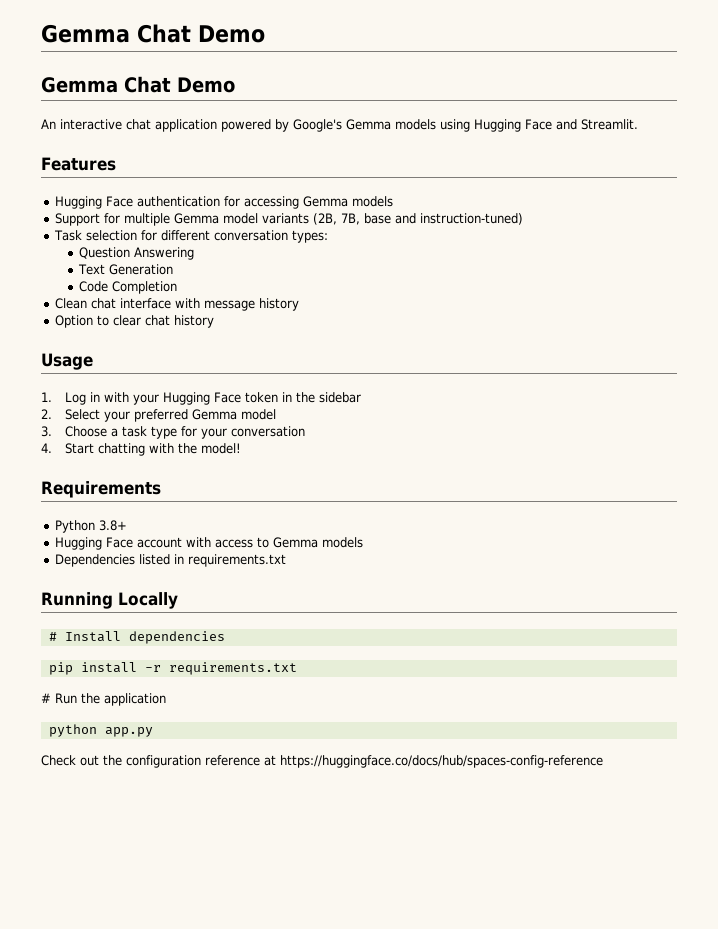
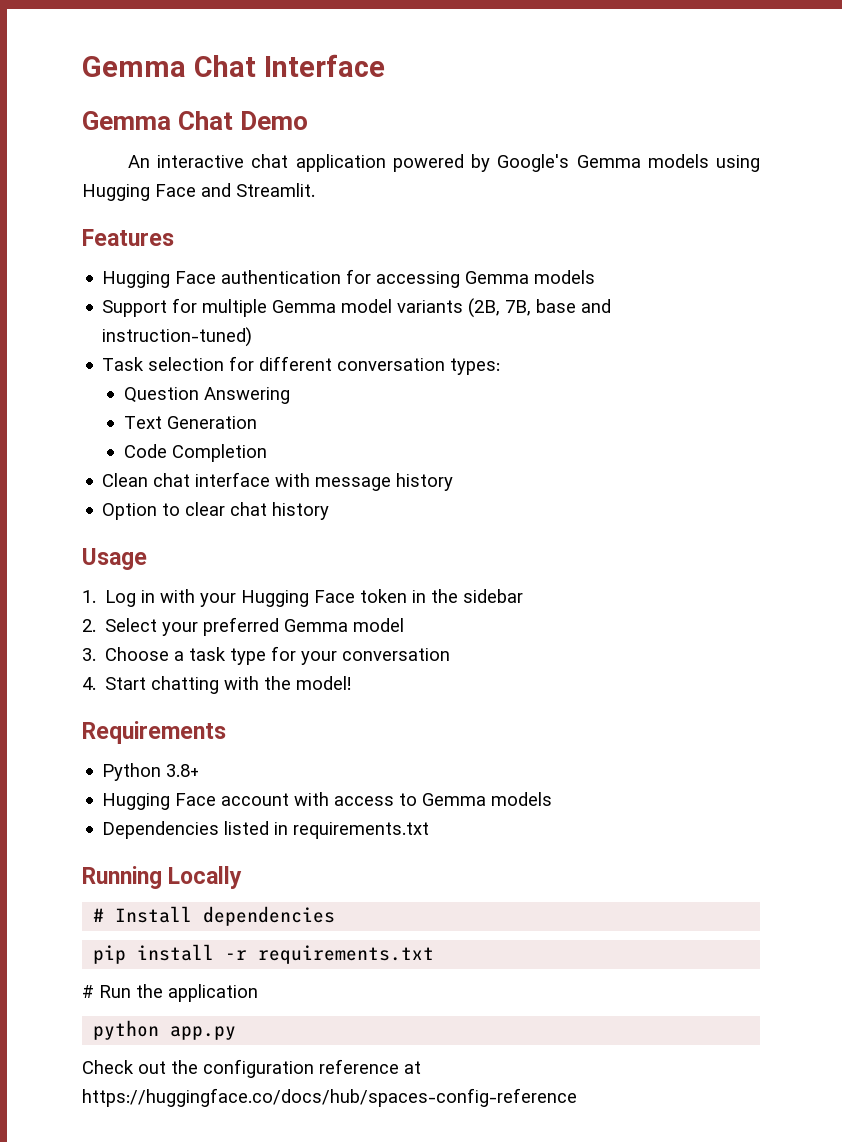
[41,24,265,43] Gemma Chat Demo -> [82,54,385,77] Gemma Chat Interface

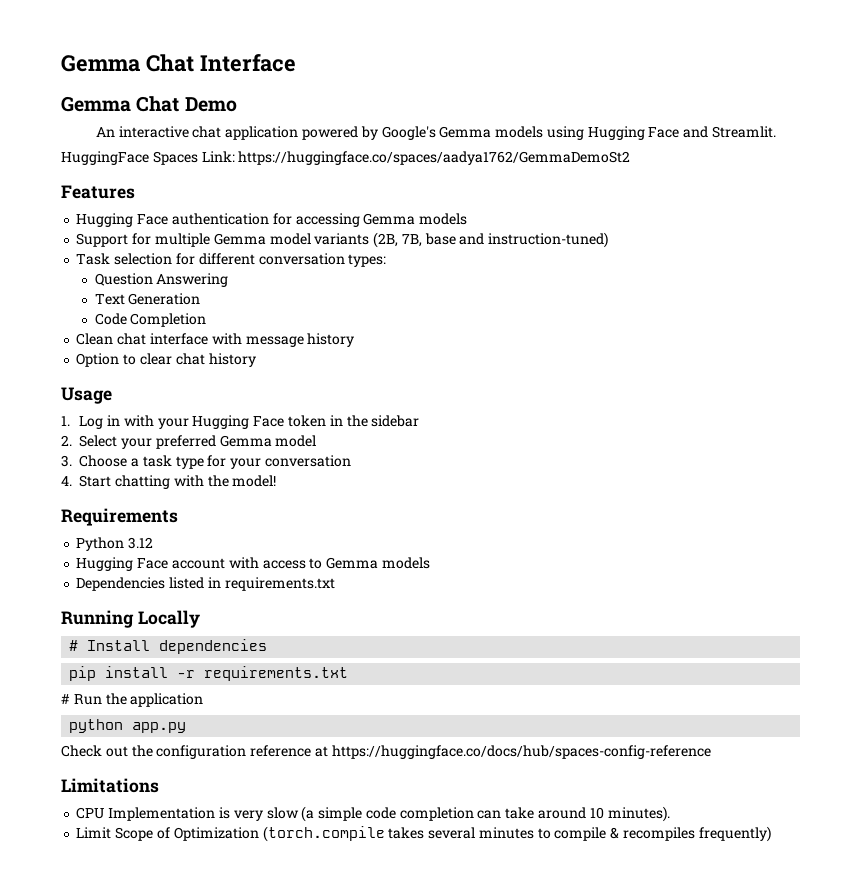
(315, 190) none -> [61,151,631,165] // HuggingFace Spaces Link: https://huggingface.co/spaces/aadya1762/GemmaDemoSt2
[166,764,200,777] 3.8+ -> [128,537,154,549] 3.12
(577, 1097) none -> [61,778,159,793] [76,806,670,822] [76,826,771,842] // Limitations // CPU Implementation is very slow (a simple code completion can take around 10 minutes). // Limit Scope of Optimization (torch.compile takes several minutes to compile & recompiles frequently)

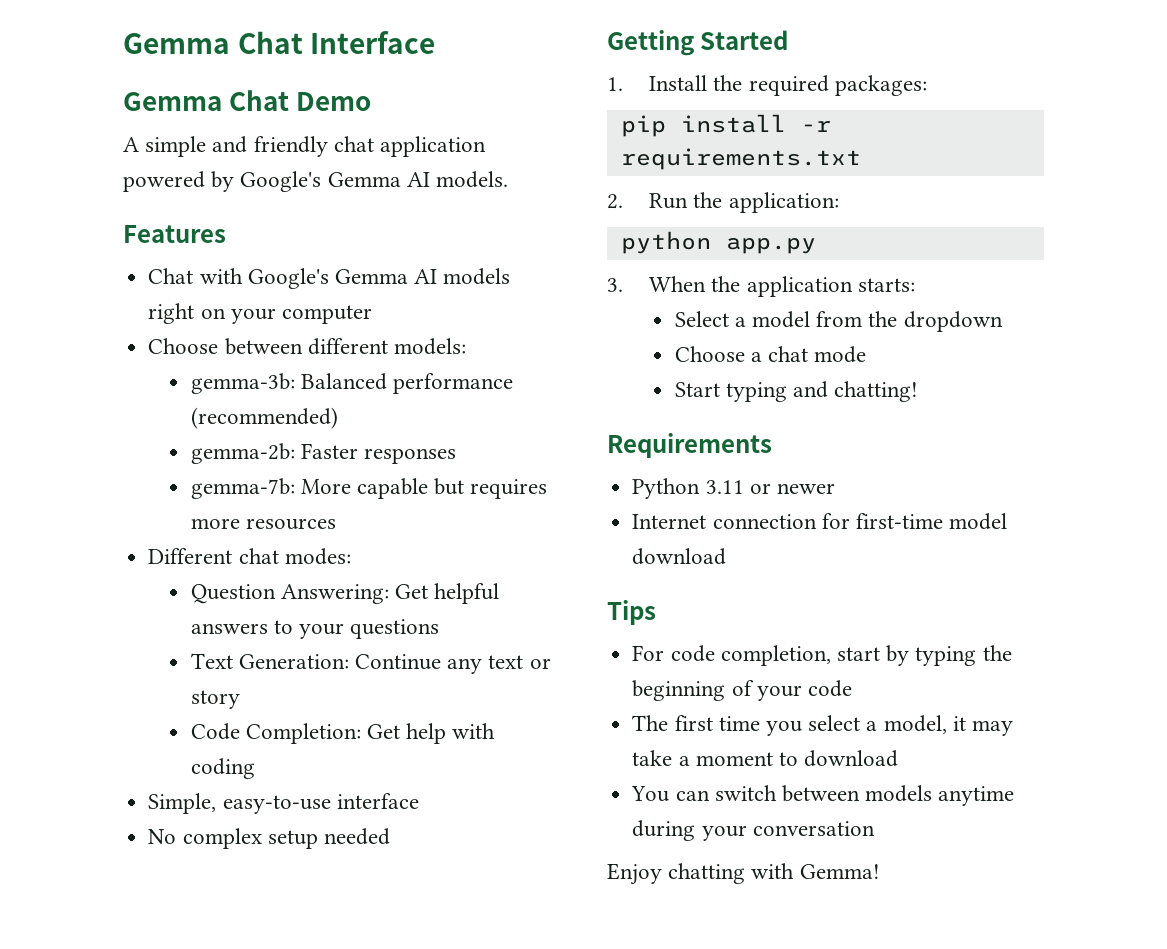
[95,126,189,138] An interactive -> [123,136,328,157] A simple and friendly
[495,126,777,140] [61,151,631,165] [61,185,135,199] [76,213,468,227] [76,232,609,248] [76,253,387,267] [94,273,229,287] [94,293,201,305] [94,313,207,327] [76,333,355,347] [76,353,256,367] [61,387,112,404] [61,415,420,429] [61,435,317,449] [61,455,351,469] [61,475,277,489] [61,508,178,526] [76,537,154,551] [76,557,430,571] [76,577,335,591] [61,610,200,628] [69,639,268,654] models using Hugging Face and Streamlit. // HuggingFace Spaces Link: https://huggingface.co/spaces/aadya1762/GemmaDemoSt2 // Features // Hugging Face authentication for accessing Gemma models // Support for multiple Gemma model variants (2B, 7B, base and instruction-tuned) // Task selection for different conversation types: // Question Answering // Text Generation // Code Completion // Clean chat interface with message history // Option to clear chat history // Usage // 1. Log in with your Hugging Face token in the sidebar // 2. Select your preferred Gemma model // 3. Choose a task type for your conversation // 4. Start chatting with the model! // Requirements // Python 3.12 // Hugging Face account with access to Gemma models // Dependencies listed in requirements.txt // Running Locally // # Install dependencies -> [406,171,509,188] [123,225,226,243] [148,268,511,289] [148,303,372,324] [148,338,466,355] [190,373,513,394] [190,407,338,429] [190,443,456,464] [190,478,548,499] [190,518,336,530] [148,548,351,565] [190,583,500,604] [190,619,440,639] [190,653,551,674] [190,690,240,709] [190,723,496,744] [190,758,255,779] [148,793,419,814] [148,828,390,849] [607,30,789,56] [607,75,927,96] AI models. // Features // Chat with Google's Gemma AI models right on your computer // Choose between different models: // gemma-3b: Balanced performance (recommended) // gemma-2b: Faster responses // gemma-7b: More capable but requires more resources // Different chat modes: // Question Answering: Get helpful answers to your questions // Text Generation: Continue any text or story // Code Completion: Get help with coding // Simple, easy-to-use interface // No complex setup needed // Getting Started // 1. Install the required packages:
[61,694,70,704] # -> [607,194,623,209] 2.
[130,693,204,707] application -> [728,192,839,213] application:
[61,745,711,759] [61,778,159,793] [76,806,670,822] [76,826,771,842] Check out the configuration reference at https://huggingface.co/docs/hub/spaces-config-reference // Limitations // CPU Implementation is very slow (a simple code completion can take around 10 minutes). // Limit Scope of Optimization (torch.compile takes several minutes to compile & recompiles frequently) -> [607,276,915,297] [674,311,1003,332] [674,346,867,363] [674,381,919,402] [607,433,772,458] [632,478,835,499] [632,513,1008,530] [632,548,727,565] [607,600,656,625] [632,645,1012,666] [632,680,852,701] [632,715,1013,736] [632,750,899,767] [631,785,1015,806] [632,820,875,841] [607,863,880,885] 3. When the application starts: // Select a model from the dropdown // Choose a chat mode // Start typing and chatting! // Requirements // Python 3.11 or newer // Internet connection for first-time model download // Tips // For code completion, start by typing the beginning of your code // The first time you select a model, it may take a moment to download // You can switch between models anytime during your conversation // Enjoy chatting with Gemma!

